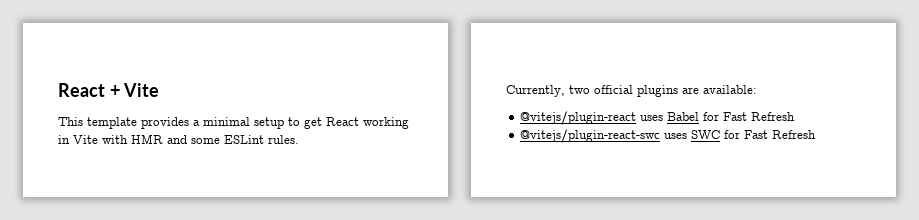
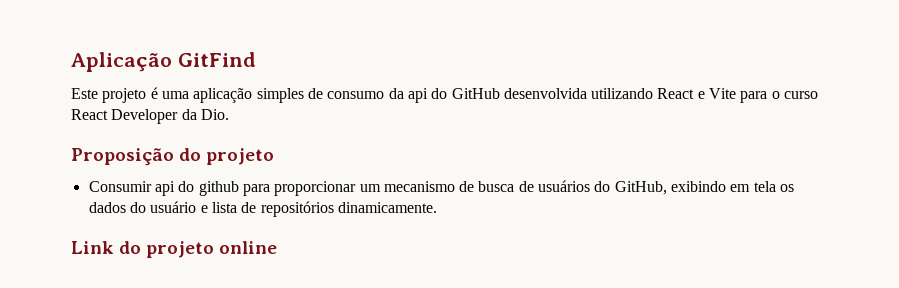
[58,83,160,97] [58,117,409,129] [58,134,299,144] [506,85,757,97] [520,111,796,125] [520,129,817,143] React + Vite // This template provides a minimal setup to get React working in Vite with HMR and some ESLint rules. // Currently, two official plugins are available: // @vitejs/plugin-react uses Babel for Fast Refresh // @vitejs/plugin-react-swc uses SWC for Fast Refresh -> [71,52,256,72] [71,87,819,103] [71,109,229,124] [71,148,275,166] [88,180,795,196] [88,201,437,217] [71,241,278,258] Aplicação GitFind // Este projeto é uma aplicação simples de consumo da api do GitHub desenvolvida utilizando React e Vite para o curso React Developer da Dio. // Proposição do projeto // Consumir api do github para proporcionar um mecanismo de busca de usuários do GitHub, exibindo em tela os dados do usuário e lista de repositórios dinamicamente. // Link do projeto online

